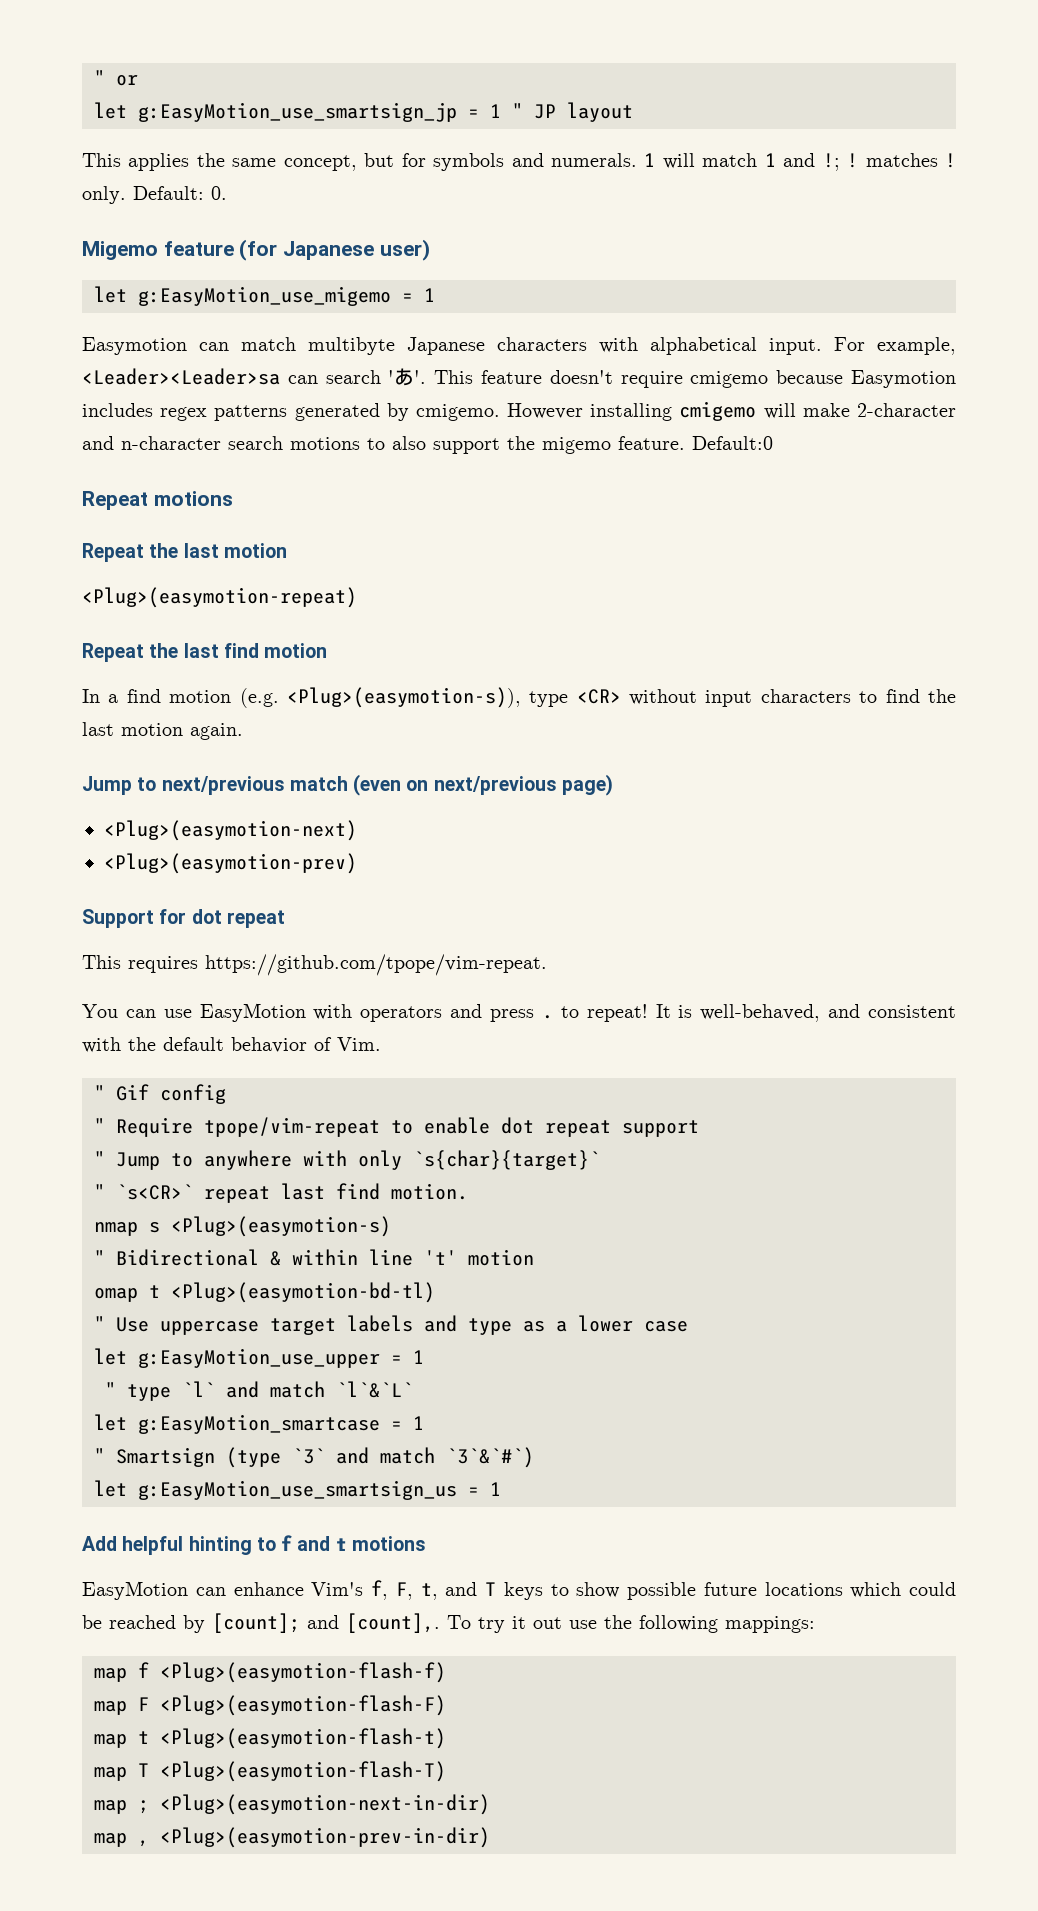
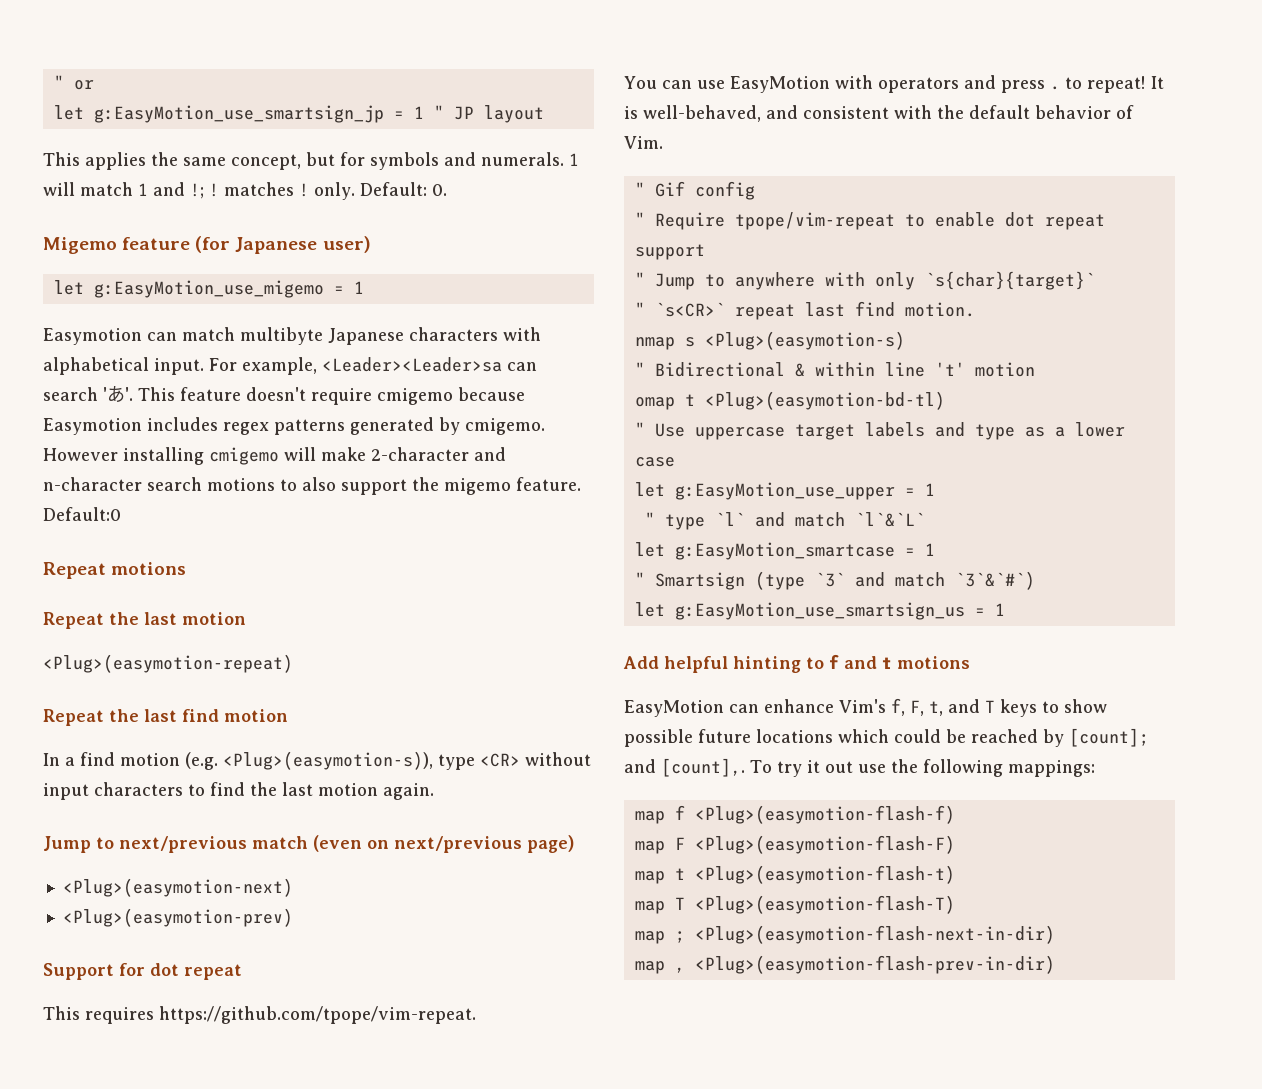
[160,1794,490,1815] <Plug>(easymotion-next-in-dir) -> [694,925,1055,944] <Plug>(easymotion-flash-next-in-dir)
[160,1827,490,1848] <Plug>(easymotion-prev-in-dir) -> [694,955,1055,974] <Plug>(easymotion-flash-prev-in-dir)

